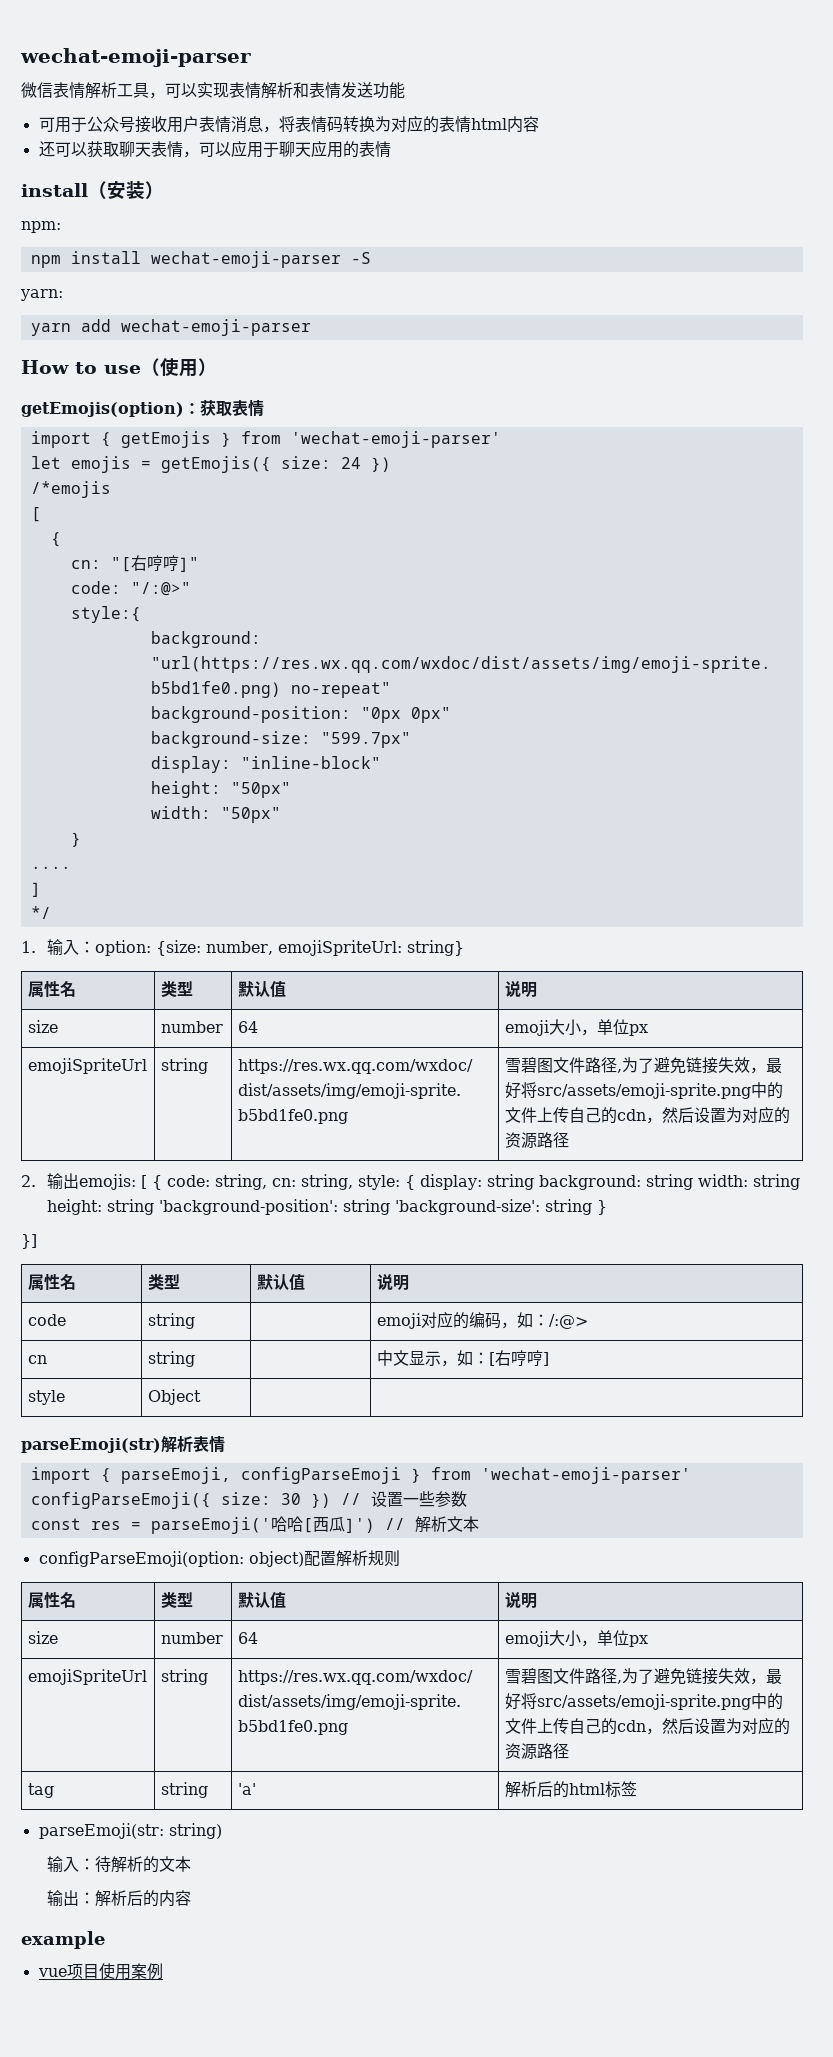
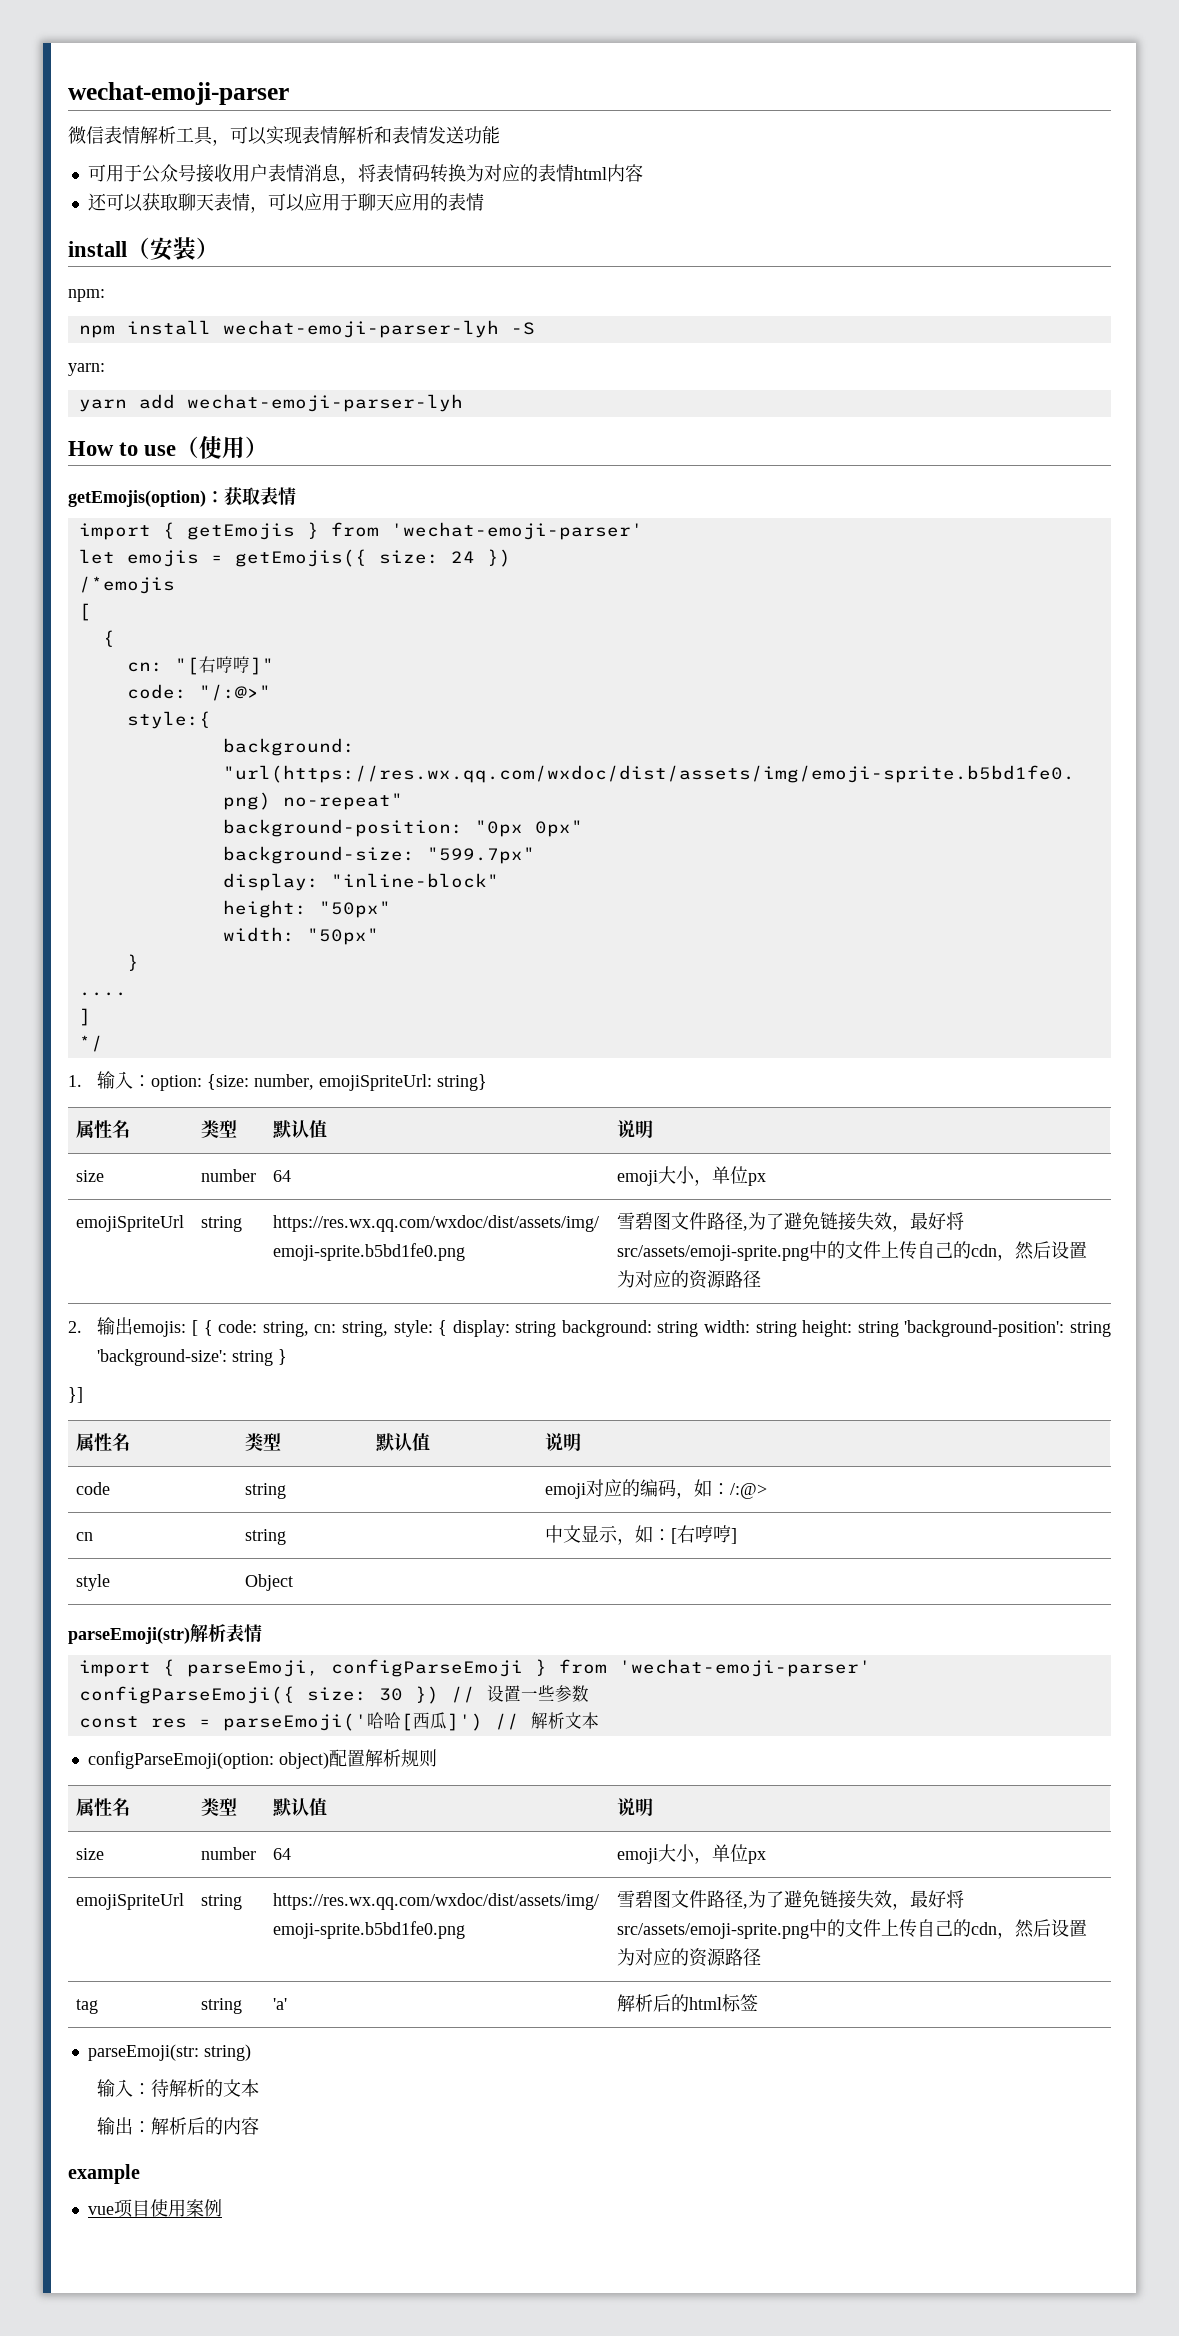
[150,251,341,268] wechat-emoji-parser -> [222,320,499,338] wechat-emoji-parser-lyh
[120,319,311,336] wechat-emoji-parser -> [186,394,463,412] wechat-emoji-parser-lyh

